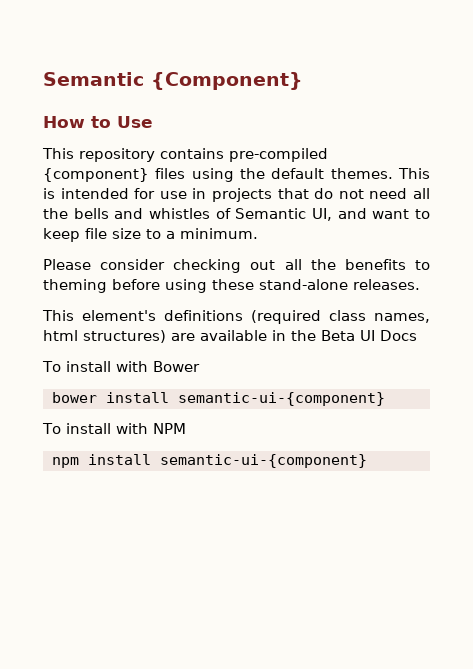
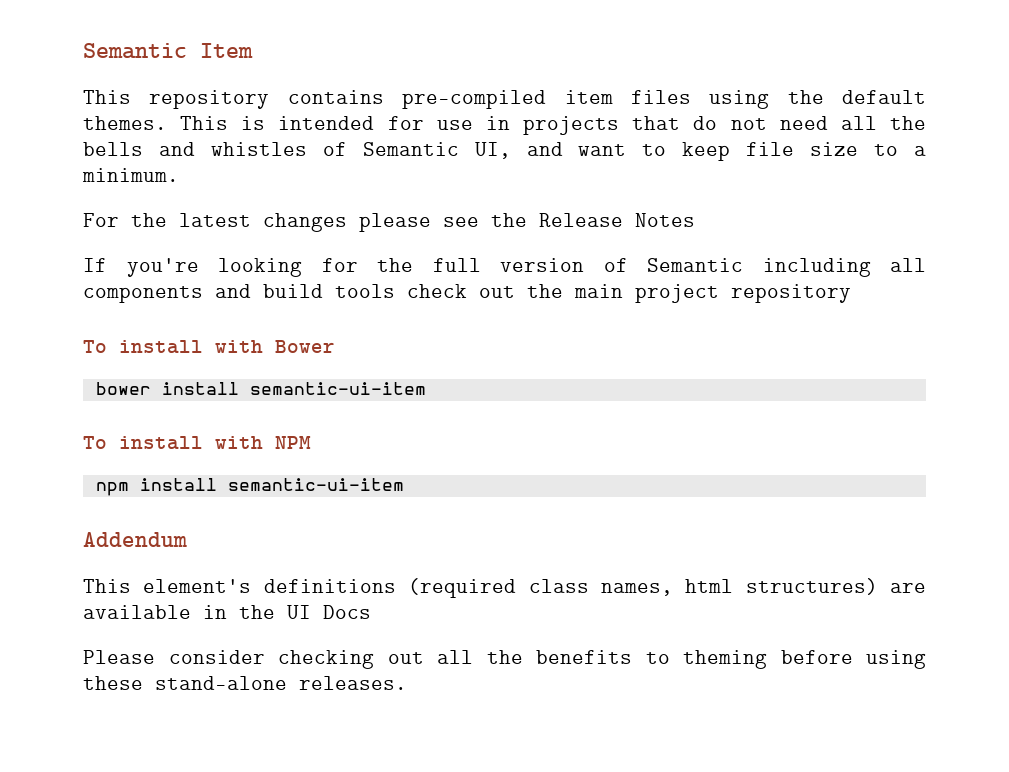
[43,72,303,90] [43,116,153,128] Semantic {Component} // How to Use -> [83,43,253,59] Semantic Item
[43,168,149,182] {component} -> [564,90,613,104] item
(258, 233) none -> [83,213,695,232] [83,258,926,277] [83,284,851,303] [83,340,335,354] [95,382,426,395] [83,436,311,450] [95,478,404,496] [83,532,187,547] [83,578,926,598] [83,605,371,619] // For the latest changes please see the Release Notes // If you're looking for the full version of Semantic including all components and build tools check out the main project repository // To install with Bower // bower install semantic-ui-item // To install with NPM // npm install semantic-ui-item // Addendum // This element's definitions (required class names, html structures) are available in the UI Docs
[42,310,430,324] [43,330,417,343] [42,361,200,372] [51,392,385,406] [42,423,186,434] [51,454,367,468] // This element's definitions (required class names, html structures) are available in the Beta UI Docs // To install with Bower // bower install semantic-ui-{component} // To install with NPM // npm install semantic-ui-{component} -> (407, 683) none

